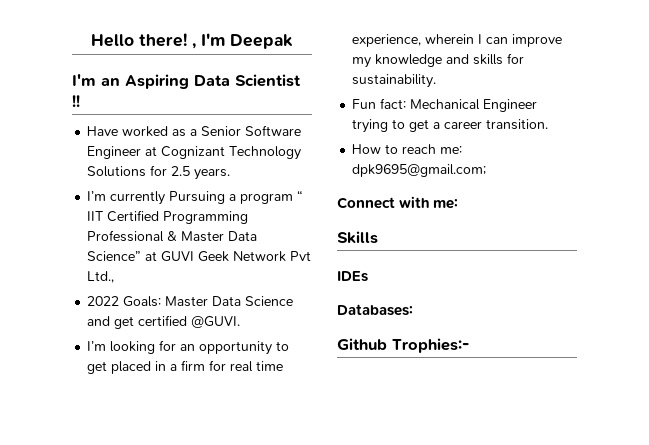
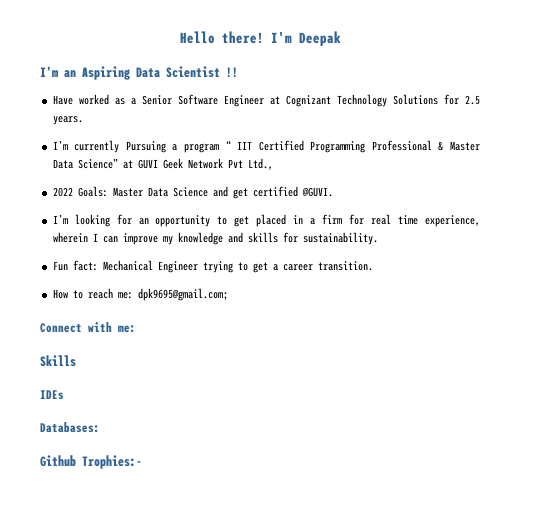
[192,43,196,49] , -> (264, 37) none

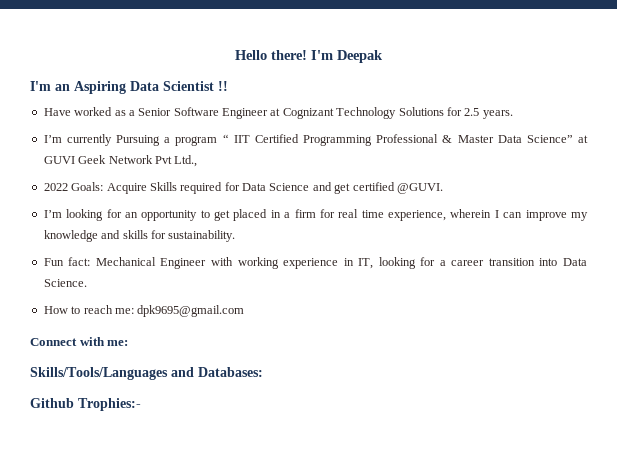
[112,187,143,197] Master -> [106,182,240,194] Acquire Skills required for
[202,261,373,273] trying to get a career transition. -> [210,257,588,269] [43,279,87,287] with working experience in IT, looking for a career transition into Data Science.
[137,288,228,301] dpk9695@gmail.com; -> [137,305,245,317] dpk9695@gmail.com
[40,355,76,367] [40,390,64,400] Skills // IDEs // -> [30,367,194,380] Skills/Tools/Languages and

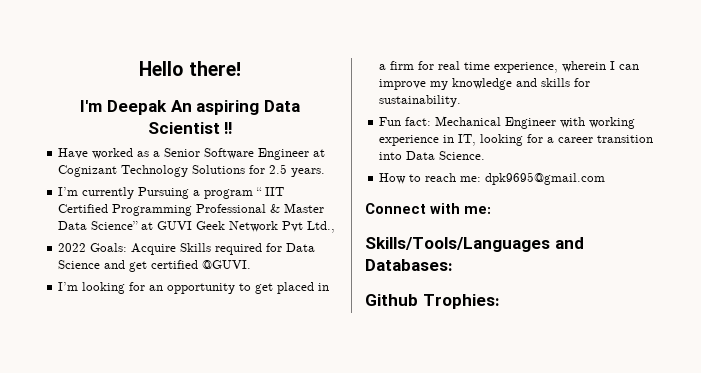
(307, 55) none -> (241, 68) //
[30,81,126,94] // I'm an Aspiring -> [170,100,260,115] An aspiring
[78,398,141,411] Trophies:- -> [422,294,500,309] Trophies:

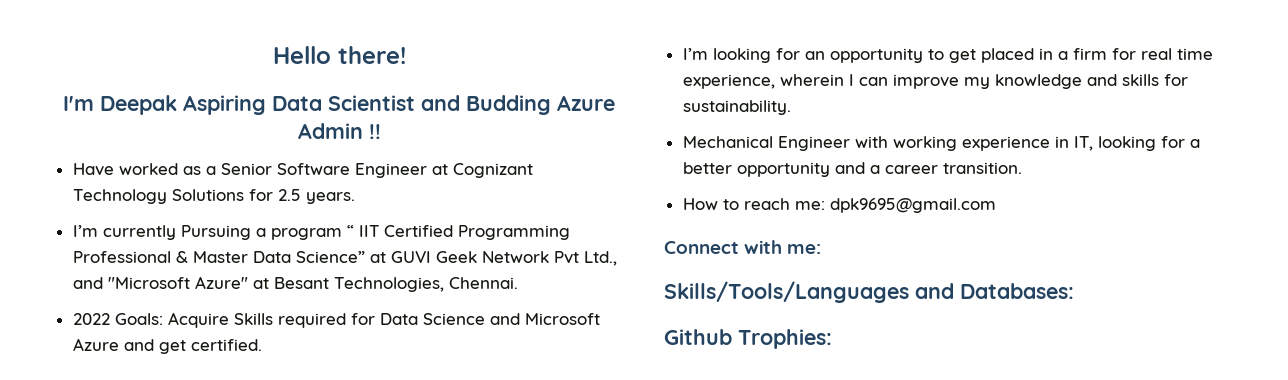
[170,100,300,115] [147,122,220,134] An aspiring Data Scientist -> [183,95,615,115] [297,123,363,139] Aspiring Data Scientist and Budding Azure Admin
(336, 227) none -> [72,276,518,292] and "Microsoft Azure" at Besant Technologies, Chennai.
[129,260,252,272] get certified @GUVI. -> [524,313,600,325] [72,338,262,354] Microsoft Azure and get certified.
[379,117,432,126] Fun fact: -> (791, 107) none
[558,135,654,143] [379,151,486,160] career transition into Data Science. -> [682,162,1022,177] better opportunity and a career transition.

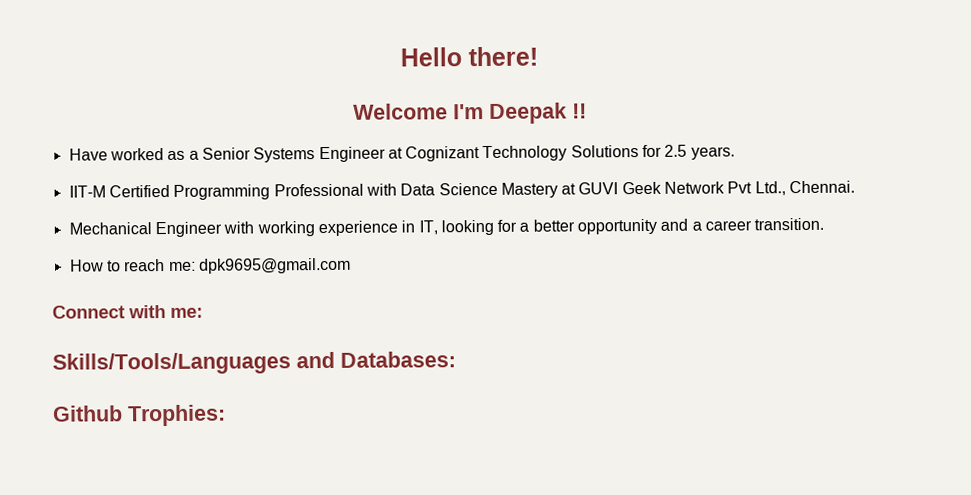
(406, 55) none -> [352,103,448,120] Welcome
[183,95,615,115] [297,123,363,139] Aspiring Data Scientist and Budding Azure Admin -> (567, 113) none
[276,163,350,175] Software -> [253,147,316,163] Systems
[72,225,570,240] [72,251,365,263] I’m currently Pursuing a program “ IIT Certified Programming Professional & Master Data Science” -> [68,182,558,200] IIT-M Certified Programming Professional with Data Science Mastery
[72,276,518,292] [72,312,600,328] [72,338,262,354] [682,48,1213,63] [682,74,1188,89] [682,100,791,115] and "Microsoft Azure" at Besant Technologies, Chennai. // 2022 Goals: Acquire Skills required for Data Science and Microsoft Azure and get certified. // I’m looking for an opportunity to get placed in a firm for real time experience, wherein I can improve my knowledge and skills for sustainability. -> [789,180,856,194] Chennai.

